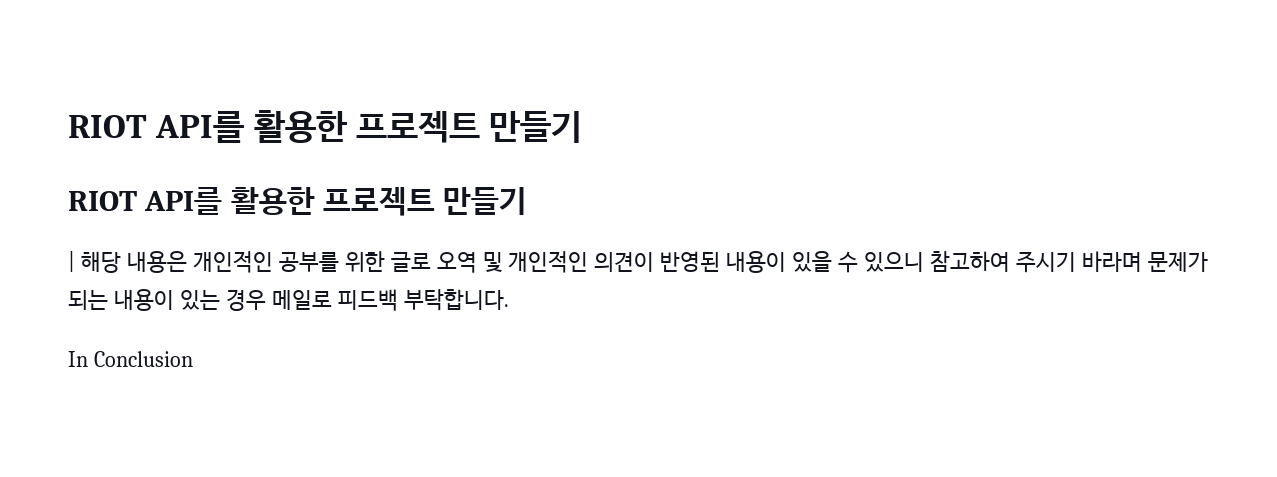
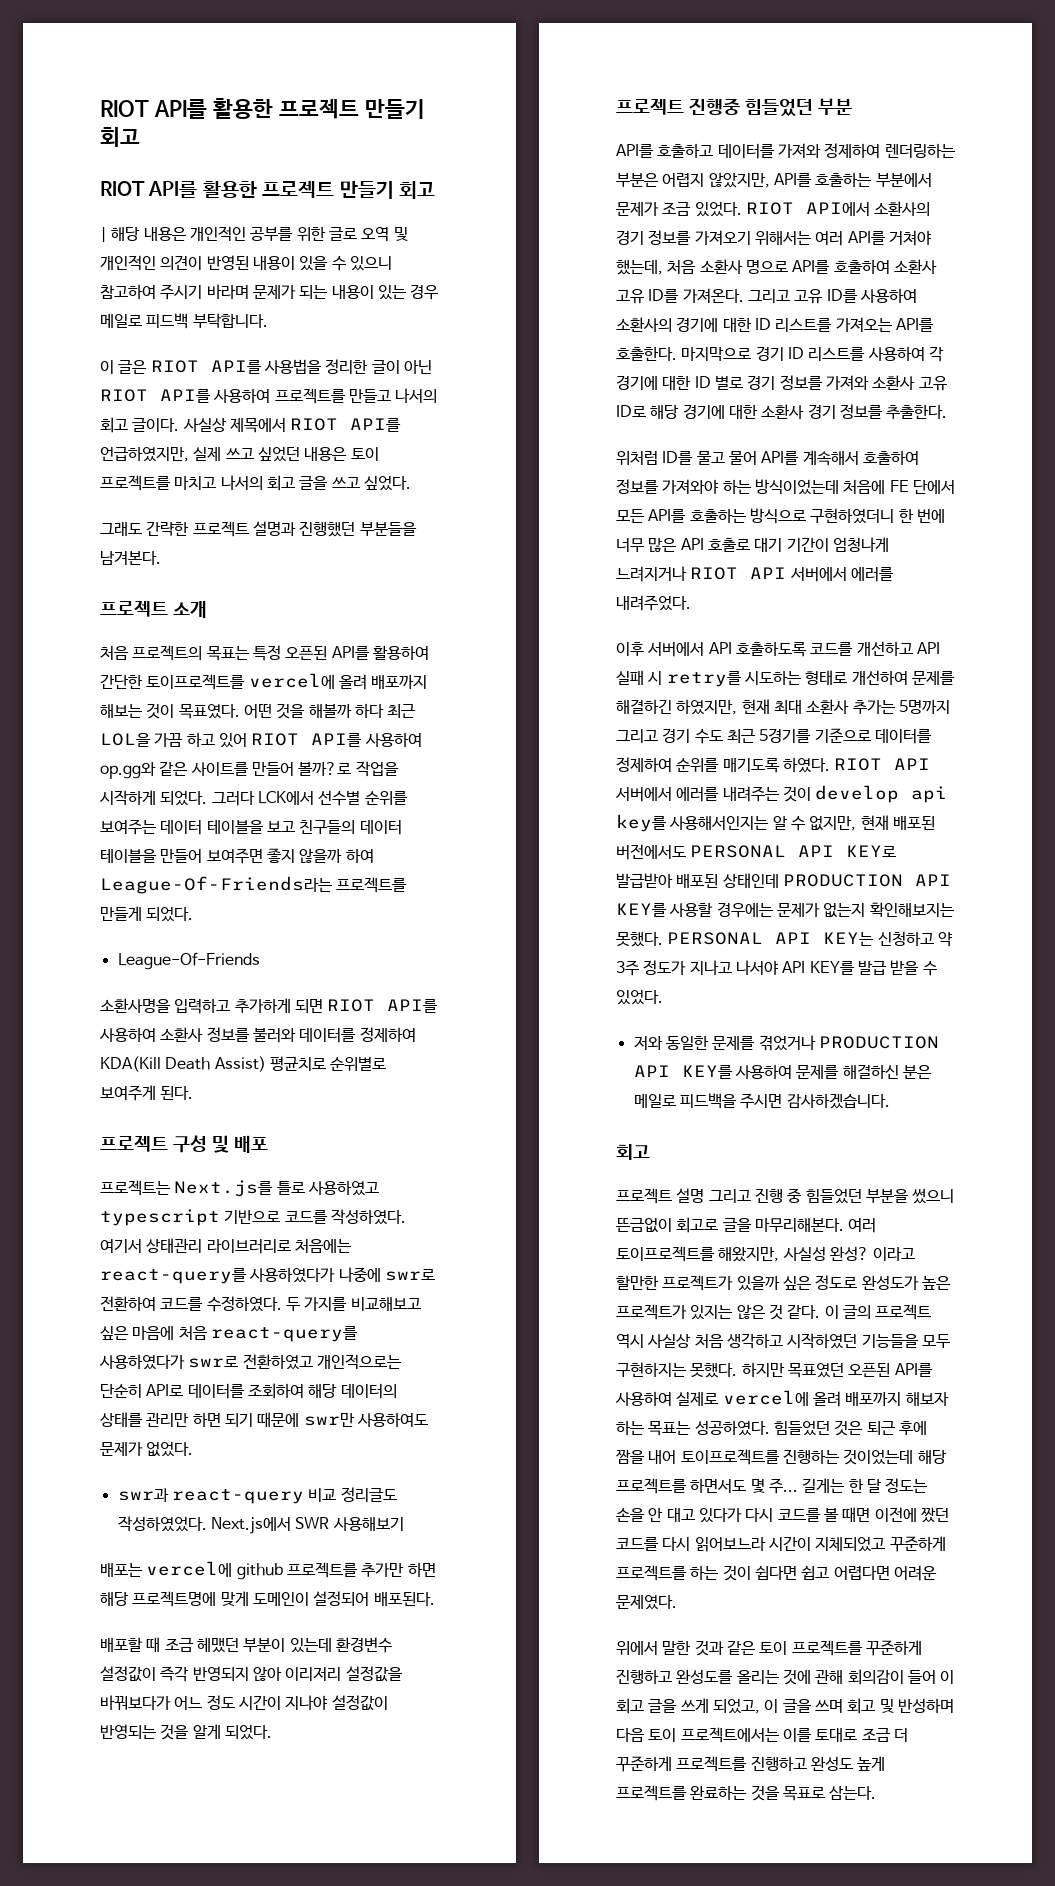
[68,110,583,143] [68,187,528,216] RIOT API를 활용한 프로젝트 만들기 // RIOT API를 활용한 프로젝트 만들기 -> [100,98,425,119] [100,127,140,147] [100,181,435,199] RIOT API를 활용한 프로젝트 만들기 회고 // RIOT API를 활용한 프로젝트 만들기 회고
[68,351,193,367] In Conclusion -> [100,359,432,374] [100,388,438,404] [100,417,402,433] [100,446,379,462] [100,475,411,491] [100,521,417,537] [100,551,161,565] [100,600,207,618] [100,645,429,661] [100,673,428,690] [100,703,417,719] [100,732,422,748] [100,761,399,779] [100,790,408,806] [100,819,402,835] [100,848,374,864] [100,876,408,894] [100,906,194,922] [117,952,260,970] [100,998,439,1014] [99,1027,416,1043] [100,1056,387,1072] [100,1085,194,1101] [100,1135,268,1153] [100,1180,379,1197] [100,1209,406,1226] [100,1238,352,1254] [100,1267,435,1284] [100,1296,421,1312] [100,1325,358,1342] [99,1354,402,1370] [100,1383,397,1399] [100,1412,428,1427] [100,1441,194,1457] [117,1487,397,1504] [117,1516,404,1534] [100,1561,436,1580] [100,1591,435,1607] [100,1637,392,1653] [100,1666,403,1682] [100,1695,388,1711] [100,1724,272,1740] [616,98,852,116] [616,143,956,159] [616,172,932,188] [616,201,931,217] [616,230,932,246] [616,259,937,275] [616,288,917,304] [616,317,934,332] [616,346,944,362] [616,375,947,391] [616,404,948,419] [616,450,919,466] [616,479,955,495] [616,508,945,524] [616,537,889,552] [616,566,894,582] [616,595,691,611] [616,641,940,657] [616,670,955,687] [616,699,950,715] [616,728,932,744] [616,757,931,773] [615,785,948,803] [616,814,935,832] [616,844,897,860] [616,873,951,888] [616,902,955,918] [616,931,953,947] [616,960,937,976] [616,989,663,1005] [633,1035,939,1051] [633,1064,932,1079] [633,1093,890,1109] [616,1144,650,1160] [616,1188,955,1204] [616,1217,877,1233] [616,1246,916,1262] [616,1275,951,1291] [616,1304,932,1320] [616,1333,950,1349] [616,1362,933,1378] [615,1390,949,1407] [616,1420,927,1436] [616,1449,947,1465] [616,1478,929,1494] [616,1507,949,1523] [616,1536,946,1552] [616,1565,937,1581] [616,1595,677,1610] [616,1640,922,1656] [616,1669,955,1685] [616,1698,954,1714] [616,1727,908,1743] [616,1756,886,1772] [616,1785,877,1801] 이 글은 RIOT API를 사용법을 정리한 글이 아닌 RIOT API를 사용하여 프로젝트를 만들고 나서의 회고 글이다. 사실상 제목에서 RIOT API를 언급하였지만, 실제 쓰고 싶었던 내용은 토이 프로젝트를 마치고 나서의 회고 글을 쓰고 싶었다. // 그래도 간략한 프로젝트 설명과 진행했던 부분들을 남겨본다. // 프로젝트 소개 // 처음 프로젝트의 목표는 특정 오픈된 API를 활용하여 간단한 토이프로젝트를 vercel에 올려 배포까지 해보는 것이 목표였다. 어떤 것을 해볼까 하다 최근 LOL을 가끔 하고 있어 RIOT API를 사용하여 op.gg와 같은 사이트를 만들어 볼까?로 작업을 시작하게 되었다. 그러다 LCK에서 선수별 순위를 보여주는 데이터 테이블을 보고 친구들의 데이터 테이블을 만들어 보여주면 좋지 않을까 하여 League-Of-Friends라는 프로젝트를 만들게 되었다. // League-Of-Friends // 소환사명을 입력하고 추가하게 되면 RIOT API를 사용하여 소환사 정보를 불러와 데이터를 정제하여 KDA(Kill Death Assist) 평균치로 순위별로 보여주게 된다. // 프로젝트 구성 및 배포 // 프로젝트는 Next.js를 틀로 사용하였고 typescript 기반으로 코드를 작성하였다. 여기서 상태관리 라이브러리로 처음에는 react-query를 사용하였다가 나중에 swr로 전환하여 코드를 수정하였다. 두 가지를 비교해보고 싶은 마음에 처음 react-query를 사용하였다가 swr로 전환하였고 개인적으로는 단순히 API로 데이터를 조회하여 해당 데이터의 상태를 관리만 하면 되기 때문에 swr만 사용하여도 문제가 없었다. // swr과 react-query 비교 정리글도 작성하였었다. Next.js에서 SWR 사용해보기 // 배포는 vercel에 github 프로젝트를 추가만 하면 해당 프로젝트명에 맞게 도메인이 설정되어 배포된다. // 배포할 때 조금 헤맸던 부분이 있는데 환경변수 설정값이 즉각 반영되지 않아 이리저리 설정값을 바꿔보다가 어느 정도 시간이 지나야 설정값이 반영되는 것을 알게 되었다. // 프로젝트 진행중 힘들었던 부분 // API를 호출하고 데이터를 가져와 정제하여 렌더링하는 부분은 어렵지 않았지만, API를 호출하는 부분에서 문제가 조금 있었다. RIOT API에서 소환사의 경기 정보를 가져오기 위해서는 여러 API를 거쳐야 했는데, 처음 소환사 명으로 API를 호출하여 소환사 고유 ID를 가져온다. 그리고 고유 ID를 사용하여 소환사의 경기에 대한 ID 리스트를 가져오는 API를 호출한다. 마지막으로 경기 ID 리스트를 사용하여 각 경기에 대한 ID 별로 경기 정보를 가져와 소환사 고유 ID로 해당 경기에 대한 소환사 경기 정보를 추출한다. // 위처럼 ID를 물고 물어 API를 계속해서 호출하여 정보를 가져와야 하는 방식이었는데 처음에 FE 단에서 모든 API를 호출하는 방식으로 구현하였더니 한 번에 너무 많은 API 호출로 대기 기간이 엄청나게 느려지거나 RIOT API 서버에서 에러를 내려주었다. // 이후 서버에서 API 호출하도록 코드를 개선하고 API 실패 시 retry를 시도하는 형태로 개선하여 문제를 해결하긴 하였지만, 현재 최대 소환사 추가는 5명까지 그리고 경기 수도 최근 5경기를 기준으로 데이터를 정제하여 순위를 매기도록 하였다. RIOT API 서버에서 에러를 내려주는 것이 develop api key를 사용해서인지는 알 수 없지만, 현재 배포된 버전에서도 PERSONAL API KEY로 발급받아 배포된 상태인데 PRODUCTION API KEY를 사용할 경우에는 문제가 없는지 확인해보지는 못했다. PERSONAL API KEY는 신청하고 약 3주 정도가 지나고 나서야 API KEY를 발급 받을 수 있었다. // 저와 동일한 문제를 겪었거나 PRODUCTION API KEY를 사용하여 문제를 해결하신 분은 메일로 피드백을 주시면 감사하겠습니다. // 회고 // 프로젝트 설명 그리고 진행 중 힘들었던 부분을 썼으니 뜬금없이 회고로 글을 마무리해본다. 여러 토이프로젝트를 해왔지만, 사실성 완성? 이라고 할만한 프로젝트가 있을까 싶은 정도로 완성도가 높은 프로젝트가 있지는 않은 것 같다. 이 글의 프로젝트 역시 사실상 처음 생각하고 시작하였던 기능들을 모두 구현하지는 못했다. 하지만 목표였던 오픈된 API를 사용하여 실제로 vercel에 올려 배포까지 해보자 하는 목표는 성공하였다. 힘들었던 것은 퇴근 후에 짬을 내어 토이프로젝트를 진행하는 것이었는데 해당 프로젝트를 하면서도 몇 주... 길게는 한 달 정도는 손을 안 대고 있다가 다시 코드를 볼 때면 이전에 짰던 코드를 다시 읽어보느라 시간이 지체되었고 꾸준하게 프로젝트를 하는 것이 쉽다면 쉽고 어렵다면 어려운 문제였다. // 위에서 말한 것과 같은 토이 프로젝트를 꾸준하게 진행하고 완성도를 올리는 것에 관해 회의감이 들어 이 회고 글을 쓰게 되었고, 이 글을 쓰며 회고 및 반성하며 다음 토이 프로젝트에서는 이를 토대로 조금 더 꾸준하게 프로젝트를 진행하고 완성도 높게 프로젝트를 완료하는 것을 목표로 삼는다.

